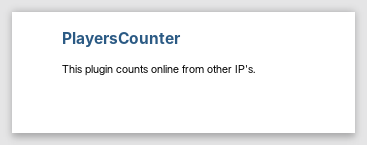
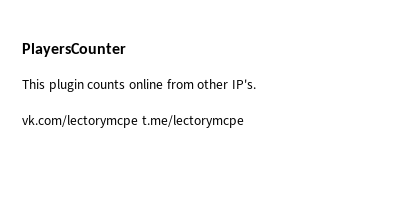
(255, 69) none -> [22,115,244,128] // vk.com/lectorymcpe t.me/lectorymcpe

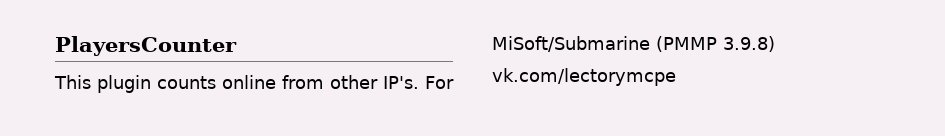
(256, 84) none -> [425,76,454,89] [492,36,775,52] For MiSoft/Submarine (PMMP 3.9.8)
[141,115,244,128] t.me/lectorymcpe -> (676, 77) none

